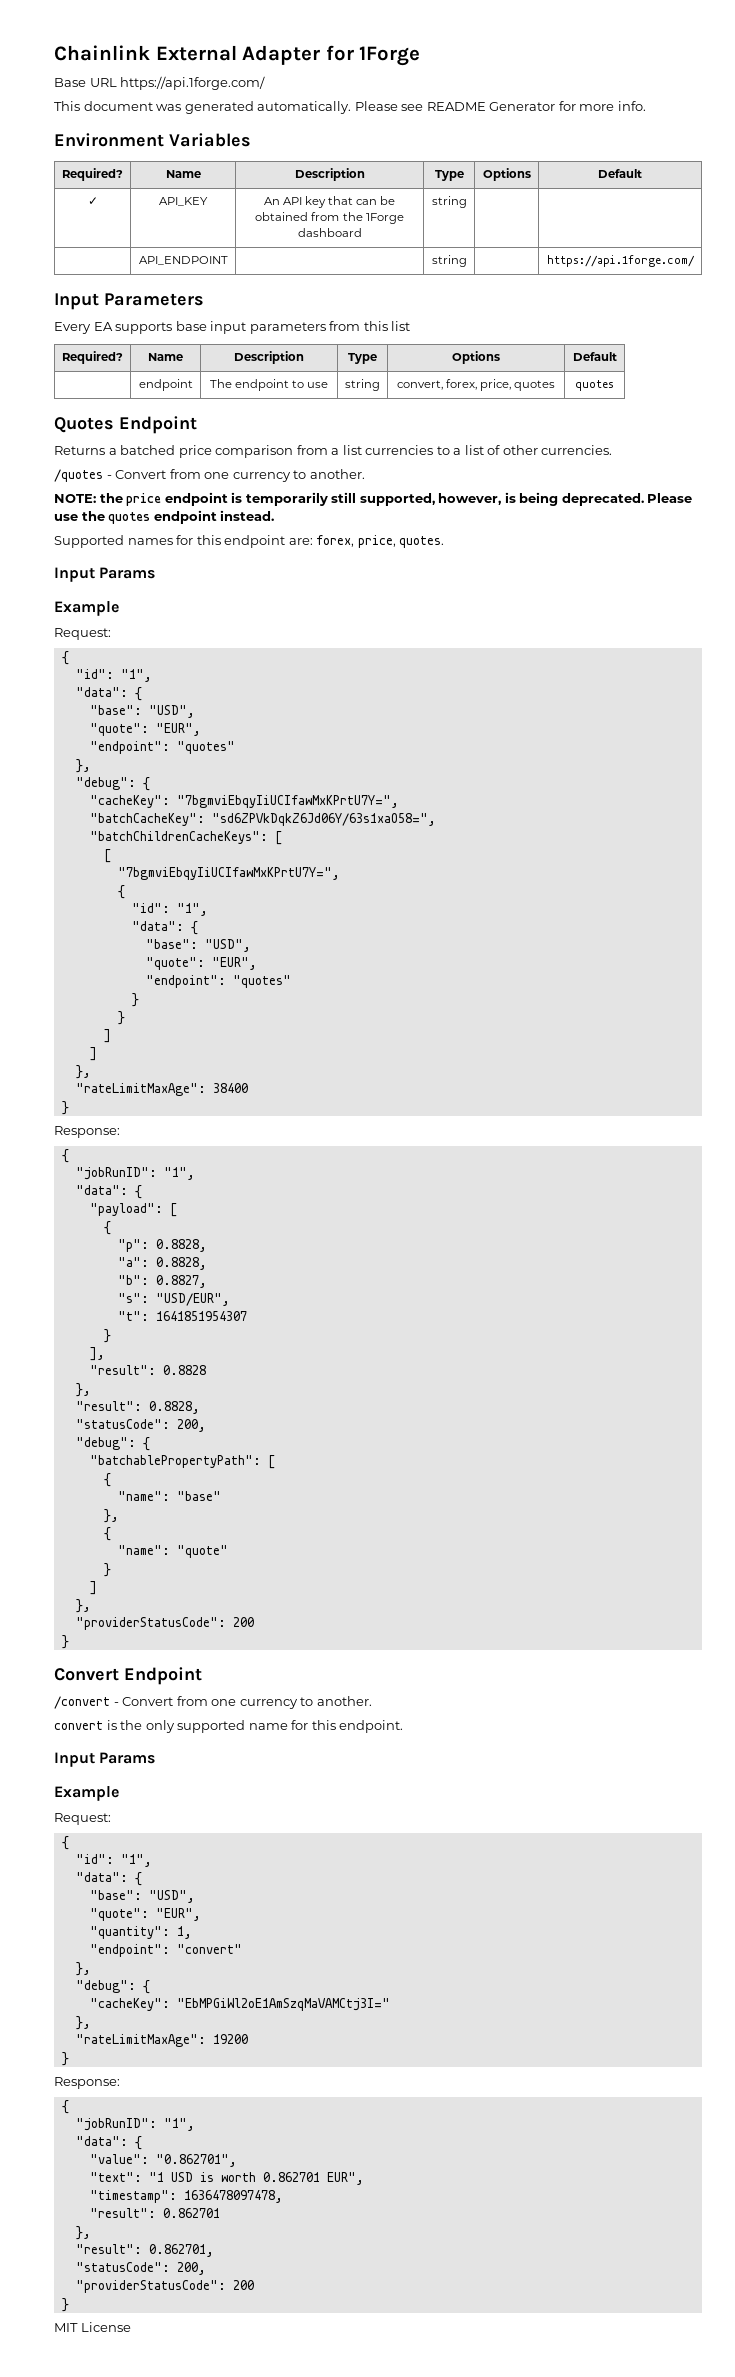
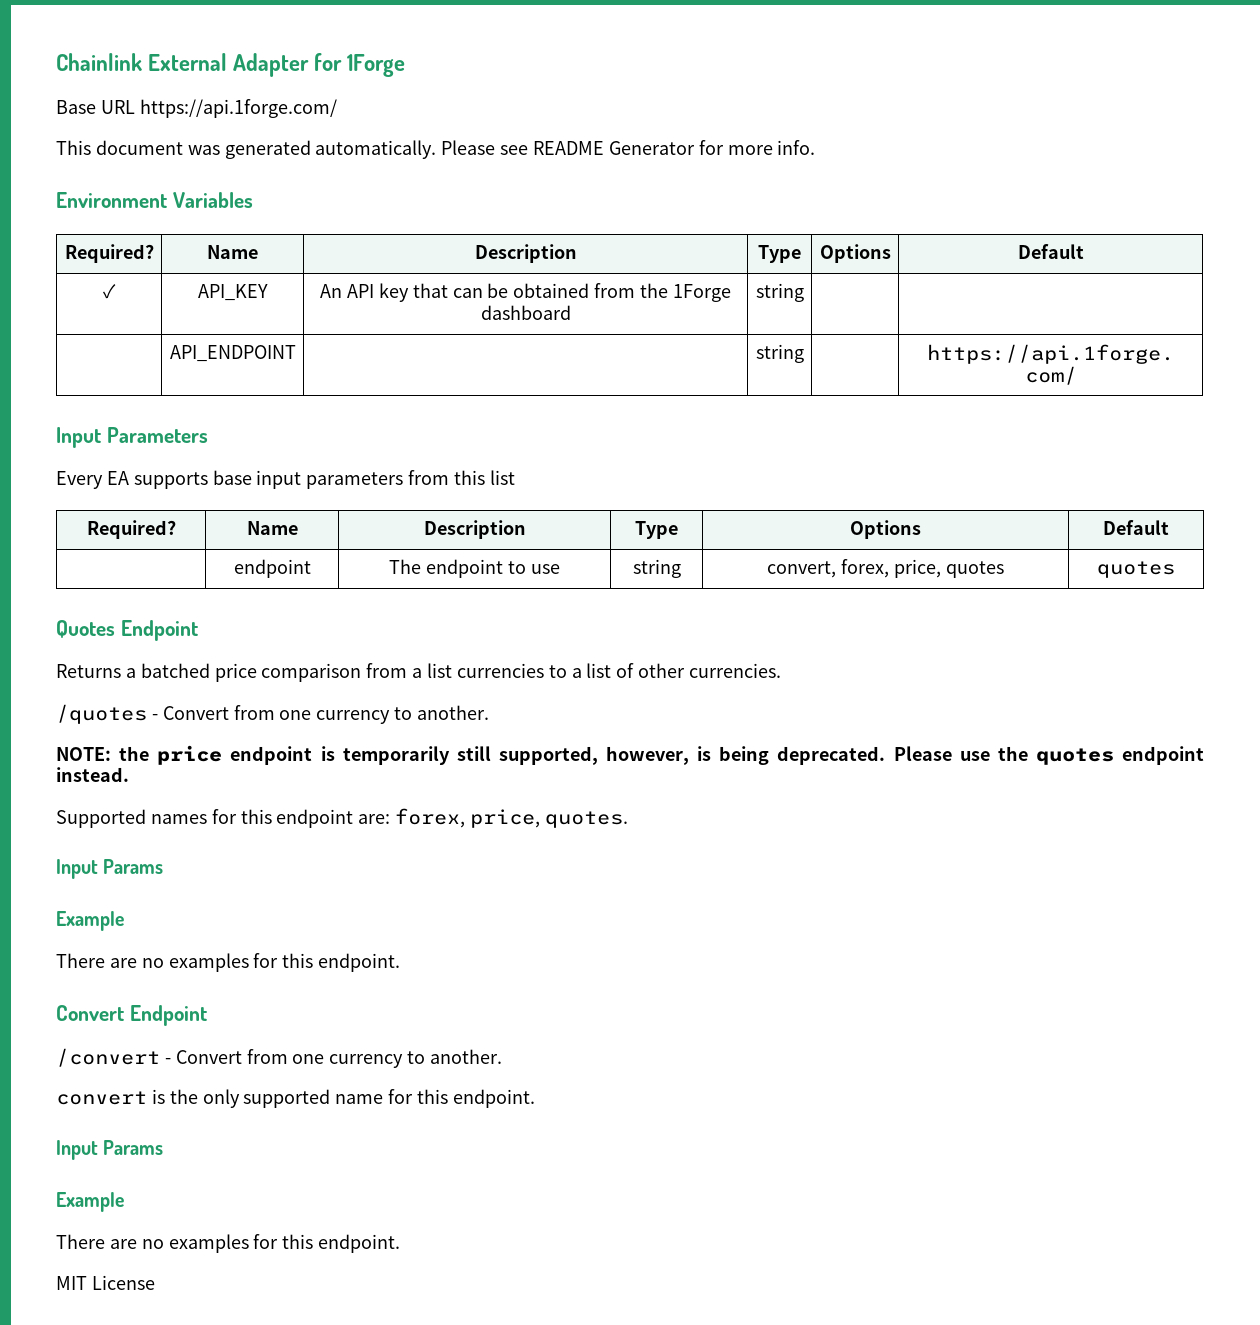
[54,628,111,640] [61,651,69,665] [75,669,152,682] [75,687,142,701] [89,705,195,718] [89,723,201,736] [89,741,235,754] [75,759,91,773] [75,777,150,791] [89,795,399,808] [89,813,436,826] [89,831,282,845] [103,849,111,863] [117,867,340,880] [117,885,125,899] [131,903,208,916] [131,921,198,935] [145,939,251,952] [145,957,257,970] [145,975,291,988] [131,993,139,1007] [117,1011,125,1025] [103,1029,111,1043] [89,1047,97,1061] [75,1065,91,1079] [75,1083,248,1096] [61,1101,69,1115] [54,1126,120,1138] [61,1149,69,1163] [75,1167,195,1180] [75,1185,142,1199] [89,1203,177,1217] [103,1221,111,1235] [117,1239,207,1252] [117,1257,207,1270] [117,1275,207,1288] [117,1293,230,1306] [117,1311,247,1321] [103,1329,111,1343] [89,1347,105,1361] [89,1365,206,1375] [75,1383,91,1397] [75,1401,200,1414] [75,1419,206,1432] [75,1437,150,1451] [89,1455,275,1469] [103,1473,111,1487] [117,1491,221,1501] [103,1509,119,1523] [103,1527,111,1541] [117,1545,228,1558] [103,1563,111,1577] [89,1581,97,1595] [75,1599,91,1613] [75,1617,254,1630] [61,1635,69,1649] Request: // { // "id": "1", // "data": { // "base": "USD", // "quote": "EUR", // "endpoint": "quotes" // }, // "debug": { // "cacheKey": "7bgmviEbqyIiUCIfawMxKPrtU7Y=", // "batchCacheKey": "sd6ZPVkDqkZ6Jd06Y/63s1xaO58=", // "batchChildrenCacheKeys": [ // [ // "7bgmviEbqyIiUCIfawMxKPrtU7Y=", // { // "id": "1", // "data": { // "base": "USD", // "quote": "EUR", // "endpoint": "quotes" // } // } // ] // ] // }, // "rateLimitMaxAge": 38400 // } // Response: // { // "jobRunID": "1", // "data": { // "payload": [ // { // "p": 0.8828, // "a": 0.8828, // "b": 0.8827, // "s": "USD/EUR", // "t": 1641851954307 // } // ], // "result": 0.8828 // }, // "result": 0.8828, // "statusCode": 200, // "debug": { // "batchablePropertyPath": [ // { // "name": "base" // }, // { // "name": "quote" // } // ] // }, // "providerStatusCode": 200 // } -> [56,953,401,972] There are no examples for this endpoint.
[54,1813,111,1825] [61,1836,69,1850] [75,1854,152,1867] [75,1872,142,1886] [89,1890,195,1903] [89,1908,201,1921] [89,1926,192,1939] [89,1944,242,1957] [75,1962,91,1976] [75,1980,150,1994] [89,1998,390,2011] [75,2016,91,2030] [75,2034,248,2047] [61,2052,69,2066] [54,2077,120,2089] [61,2100,69,2114] [75,2118,195,2131] [75,2136,142,2150] [89,2154,237,2167] [89,2172,364,2185] [89,2190,283,2203] [89,2208,220,2218] [75,2226,91,2240] [75,2244,214,2257] [75,2262,206,2275] [75,2280,254,2293] [61,2298,69,2312] Request: // { // "id": "1", // "data": { // "base": "USD", // "quote": "EUR", // "quantity": 1, // "endpoint": "convert" // }, // "debug": { // "cacheKey": "EbMPGiWl2oE1AmSzqMaVAMCtj3I=" // }, // "rateLimitMaxAge": 19200 // } // Response: // { // "jobRunID": "1", // "data": { // "value": "0.862701", // "text": "1 USD is worth 0.862701 EUR", // "timestamp": 1636478097478, // "result": 0.862701 // }, // "result": 0.862701, // "statusCode": 200, // "providerStatusCode": 200 // } -> [56,1234,401,1253] There are no examples for this endpoint.

